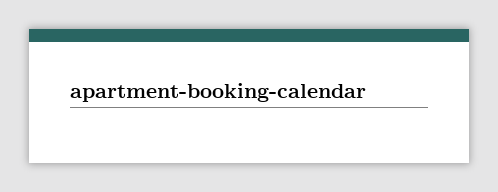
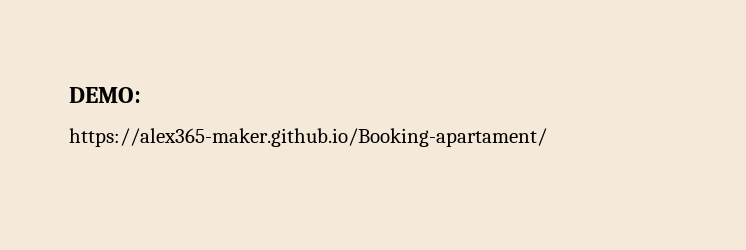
[70,83,366,102] apartment-booking-calendar -> [69,87,141,103] [69,128,547,147] DEMO: // https://alex365-maker.github.io/Booking-apartament/

